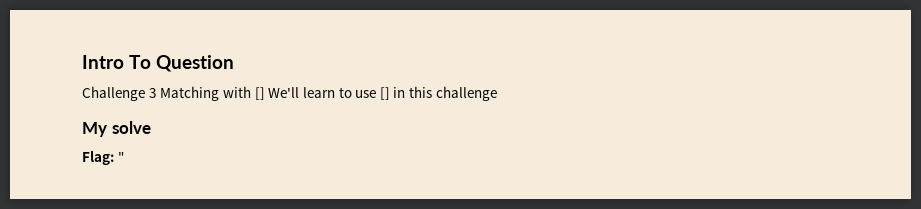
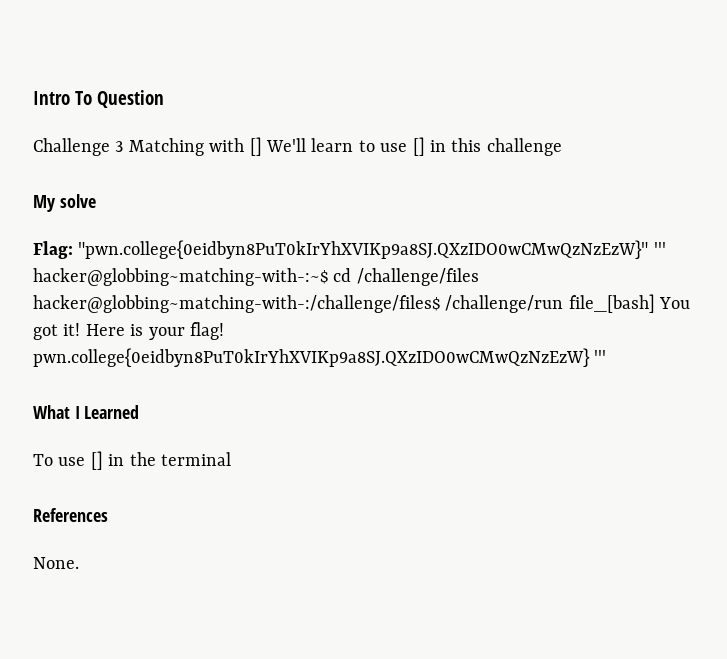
[117,152,124,162] " -> [78,240,666,259] [33,268,479,286] [33,294,691,313] [33,322,225,340] [33,348,607,367] [33,405,140,419] [33,451,231,470] [33,508,108,522] [33,557,79,569] "pwn.college{0eidbyn8PuT0kIrYhXVIKp9a8SJ.QXzIDO0wCMwQzNzEzW}" ''' hacker@globbing~matching-with-:~$ cd /challenge/files hacker@globbing~matching-with-:/challenge/files$ /challenge/run file_[bash] You got it! Here is your flag! pwn.college{0eidbyn8PuT0kIrYhXVIKp9a8SJ.QXzIDO0wCMwQzNzEzW} ''' // What I Learned // To use [] in the terminal // References // None.

